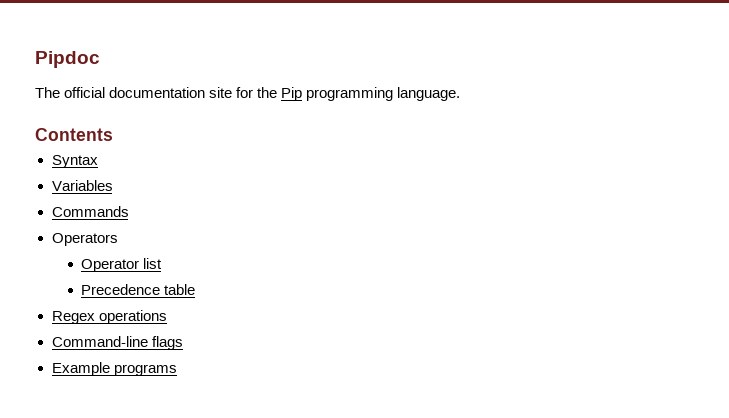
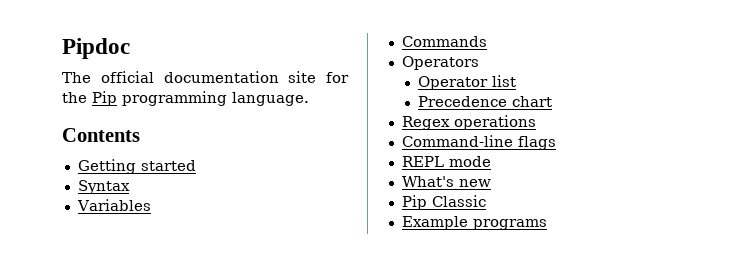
(113, 134) none -> [77,159,196,174] // Getting started
[164,284,196,295] table -> [512,96,553,107] chart
(183, 343) none -> [401,156,491,167] [401,176,491,187] [401,195,486,210] // REPL mode // What's new // Pip Classic

